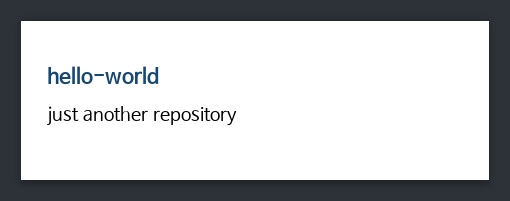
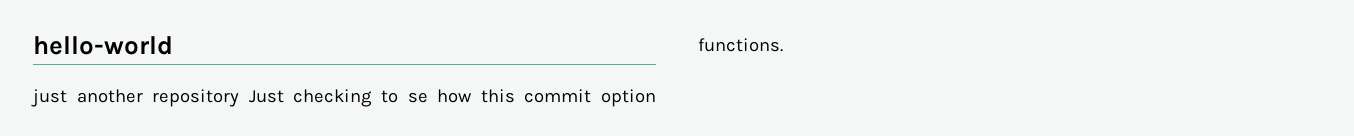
(237, 116) none -> [248,89,657,107] [698,38,783,52] Just checking to se how this commit option functions.

